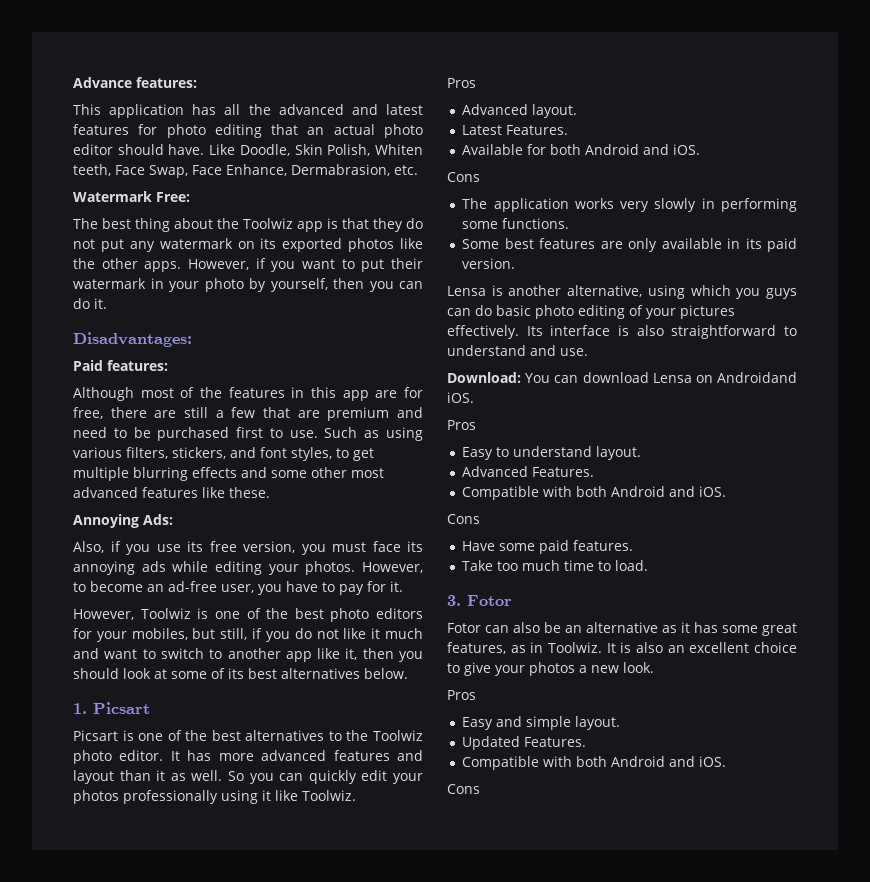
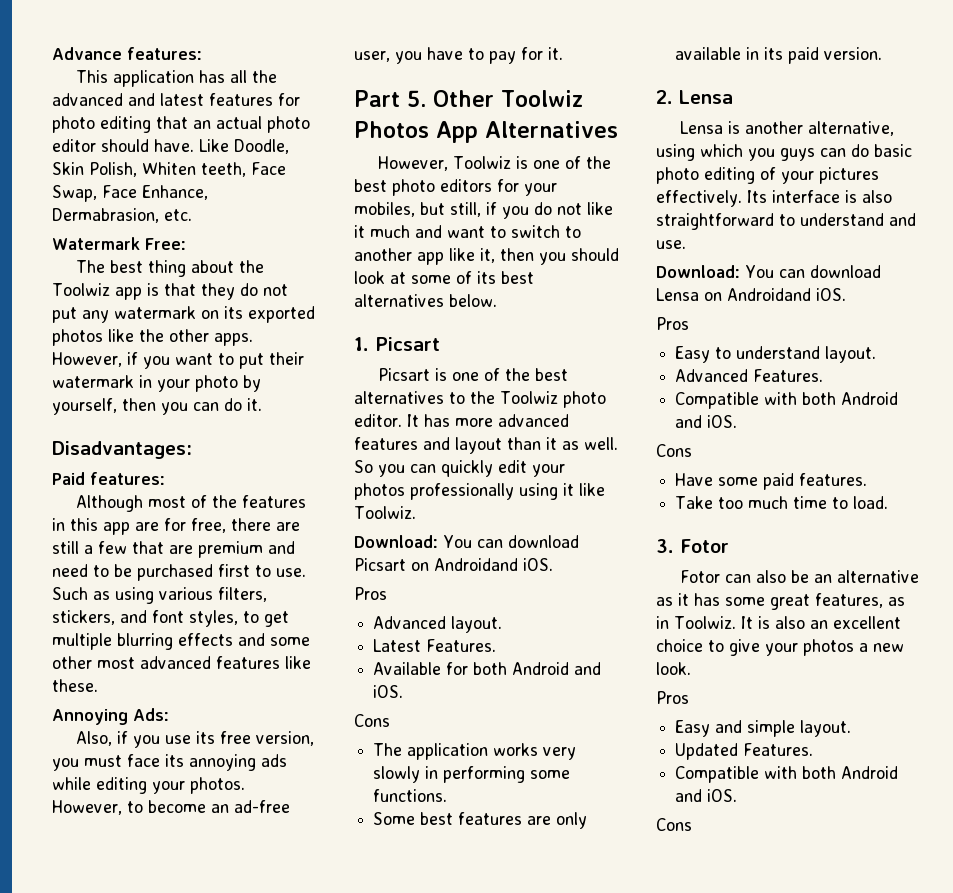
(403, 586) none -> [354,90,583,107] [354,121,618,143] // Part 5. Other Toolwiz Photos App Alternatives
(356, 795) none -> [354,535,579,548] [354,558,553,571] // Download: You can download Picsart on Androidand iOS.
(516, 263) none -> [656,90,733,104] // 2. Lensa

